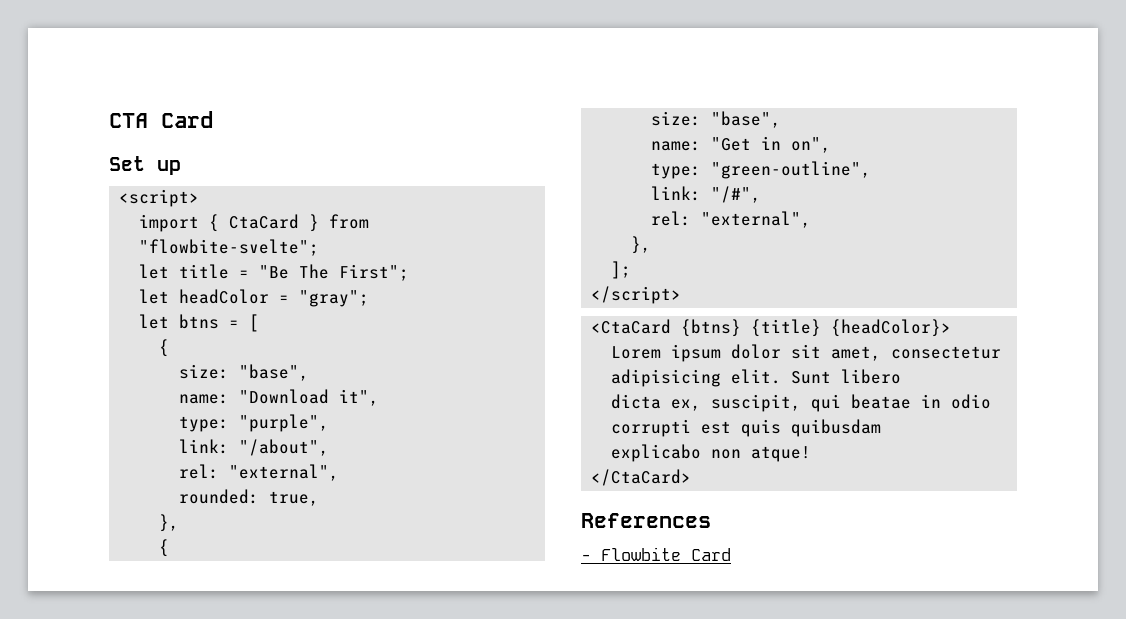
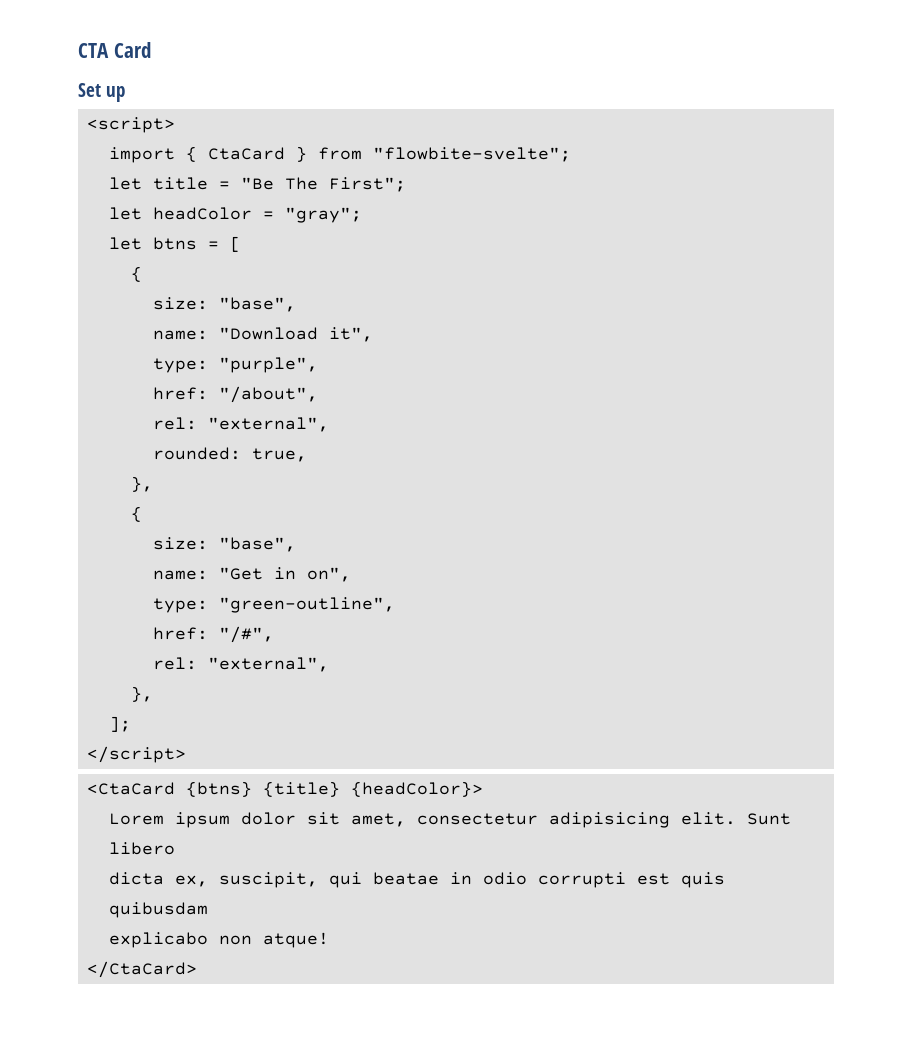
[179,439,230,454] link: -> [152,387,208,400] href:
[651,186,702,201] link: -> [152,627,208,640] href:
[581,513,711,528] [581,547,731,561] // References // - Flowbite Card -> (197, 969) none

